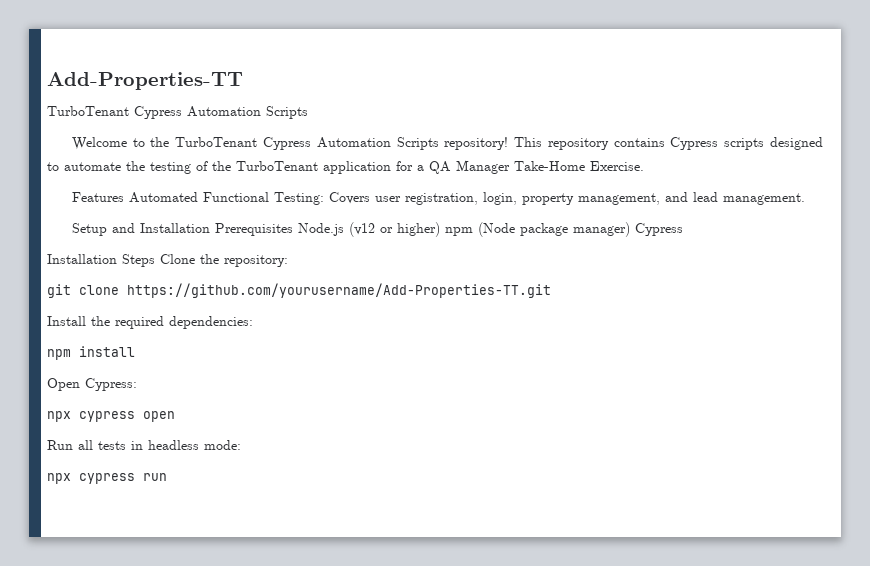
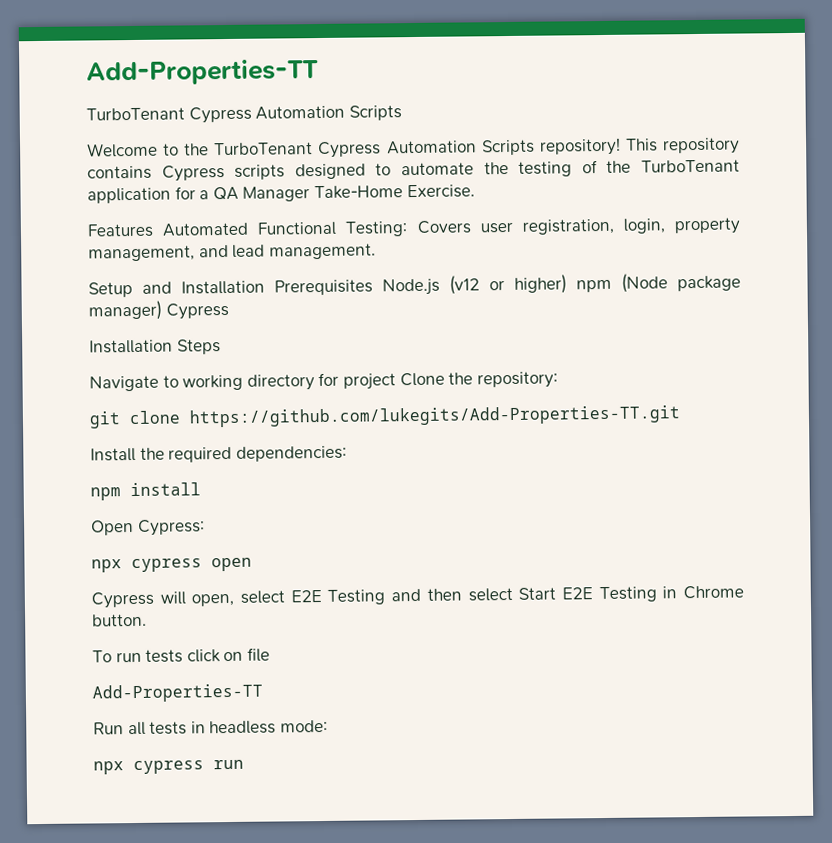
(155, 260) none -> [89,372,396,392] // Navigate to working directory for project
[127,283,551,298] https://github.com/yourusername/Add-Properties-TT.git -> [189,405,681,428] https://github.com/lukegits/Add-Properties-TT.git
(175, 416) none -> [91,585,744,609] [92,613,147,627] [92,647,270,663] [92,683,263,703] // Cypress will open, select E2E Testing and then select Start E2E Testing in Chrome button. // To run tests click on file // Add-Properties-TT

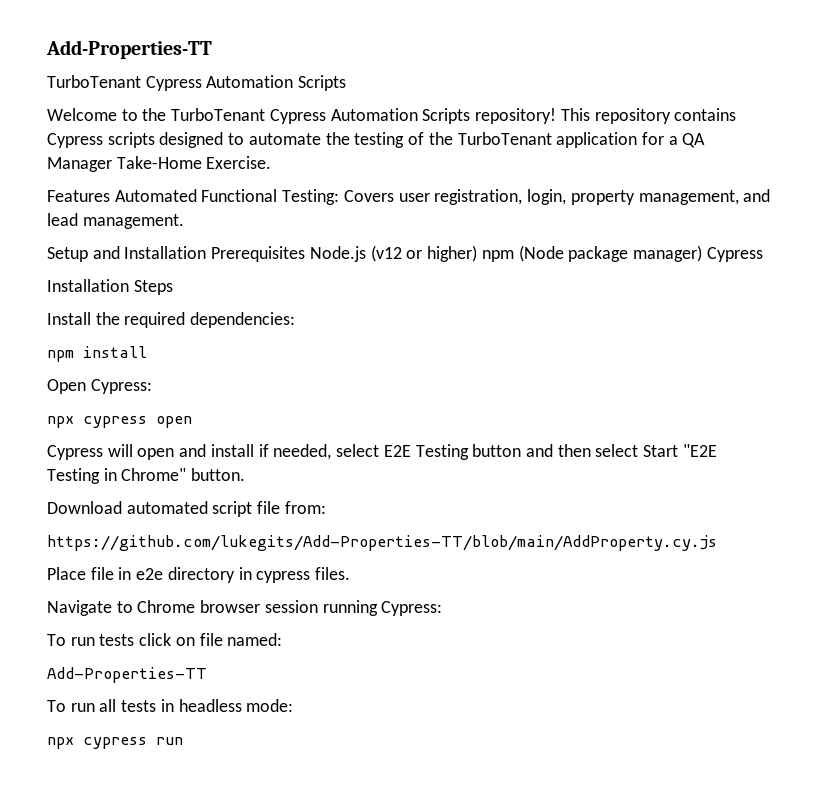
[89,371,558,392] [89,405,681,429] // Navigate to working directory for project Clone the repository: // git clone https://github.com/lukegits/Add-Properties-TT.git -> (173, 287) none
[191,593,235,607] open, -> [137,444,332,460] open and install if needed,
(386, 597) none -> [472,444,522,457] button
[561,587,593,600] E2E -> [682,444,717,457] "E2E
[683,585,744,600] [92,613,147,627] Chrome button. -> [121,468,246,481] [47,501,326,517] [47,535,717,551] [47,567,351,583] [47,600,443,616] Chrome" button. // Download automated script file from: // https://github.com/lukegits/Add-Properties-TT/blob/main/AddProperty.cy.js // Place file in e2e directory in cypress files. // Navigate to Chrome browser session running Cypress:
[92,683,263,703] [93,722,124,735] // Add-Properties-TT // Run -> [227,633,283,646] [47,667,207,683] [47,700,95,712] named: // Add-Properties-TT // To run

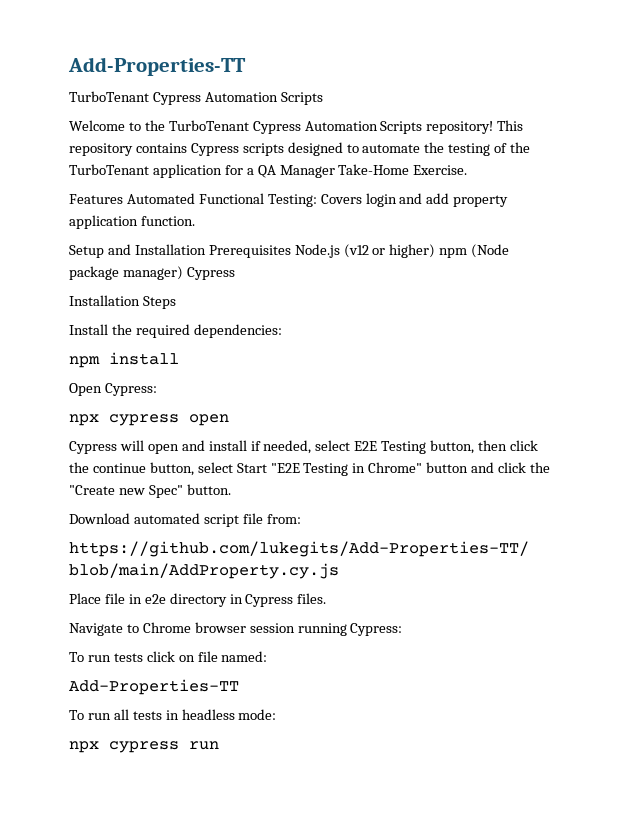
[398,189,771,205] [47,213,184,229] user registration, login, property management, and lead management. -> [365,193,509,207] [69,215,195,229] login and add property application function.
[472,444,591,457] button and then -> [430,440,538,454] [69,462,194,476] button, then click the continue button,
(187, 474) none -> [426,462,550,473] [69,485,183,498] button and click the "Create new Spec"
[256,571,311,583] cypress -> [245,594,294,607] Cypress

